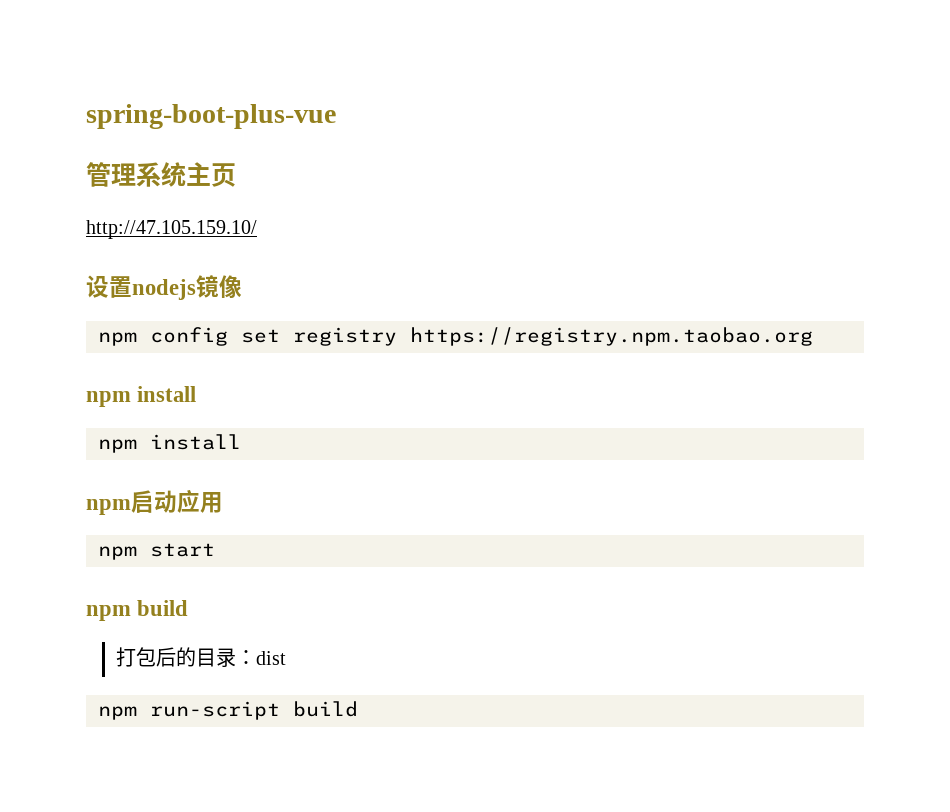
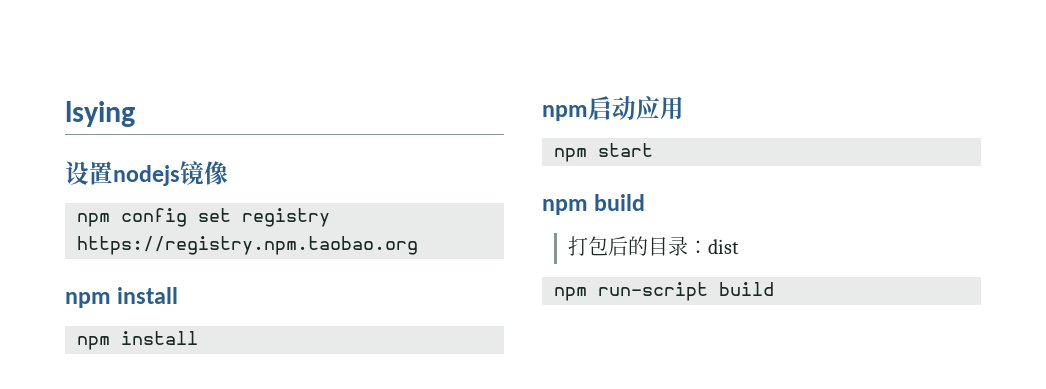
[86,104,336,129] [86,162,236,187] [86,220,257,239] spring-boot-plus-vue // 管理系统主页 // http://47.105.159.10/ -> [65,101,135,127] lsying

